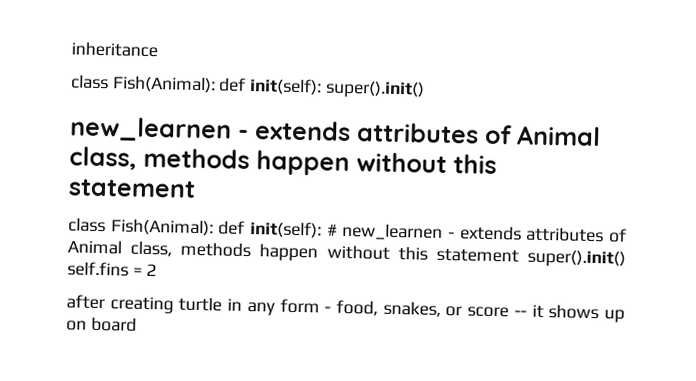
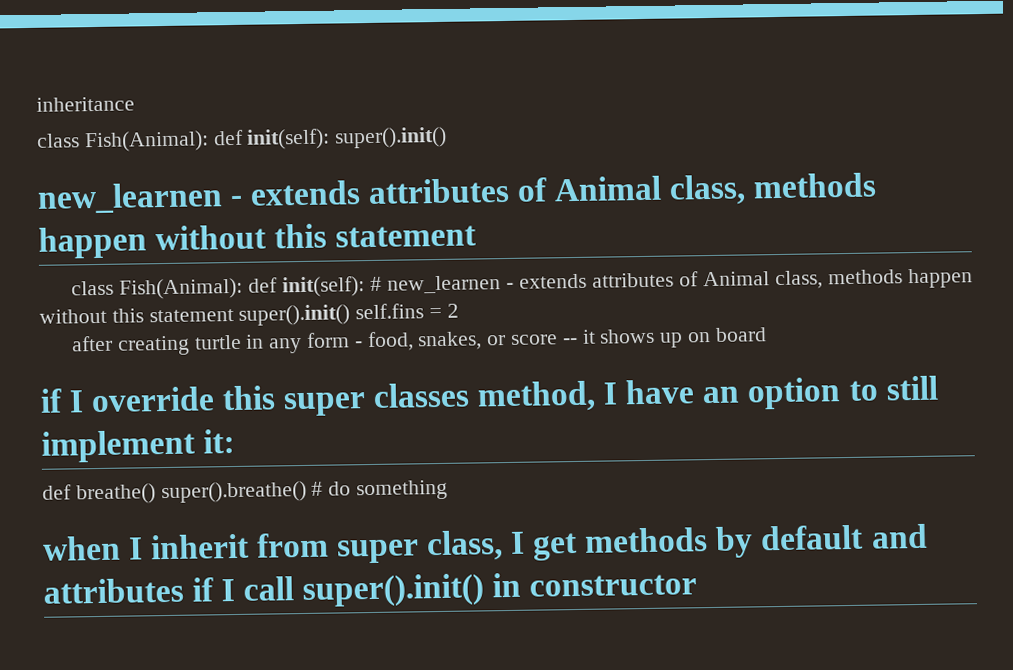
(137, 324) none -> [40,375,938,417] [41,428,236,463] [42,479,449,505] [42,523,928,564] [43,572,698,609] // if I override this super classes method, I have an option to still implement it: // def breathe() super().breathe() # do something // when I inherit from super class, I get methods by default and attributes if I call super().init() in constructor

